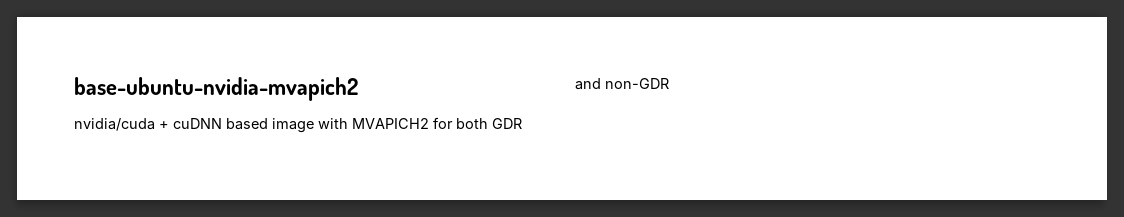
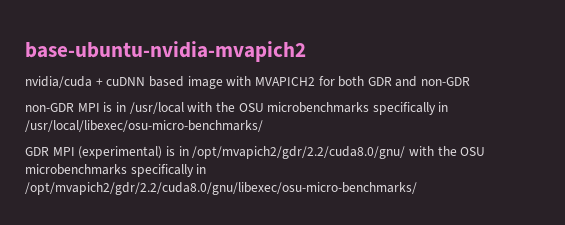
(669, 83) none -> [25,102,449,115] [25,120,263,132] [25,146,486,159] [25,164,207,177] [25,182,417,195] // non-GDR MPI is in /usr/local with the OSU microbenchmarks specifically in /usr/local/libexec/osu-micro-benchmarks/ // GDR MPI (experimental) is in /opt/mvapich2/gdr/2.2/cuda8.0/gnu/ with the OSU microbenchmarks specifically in /opt/mvapich2/gdr/2.2/cuda8.0/gnu/libexec/osu-micro-benchmarks/

